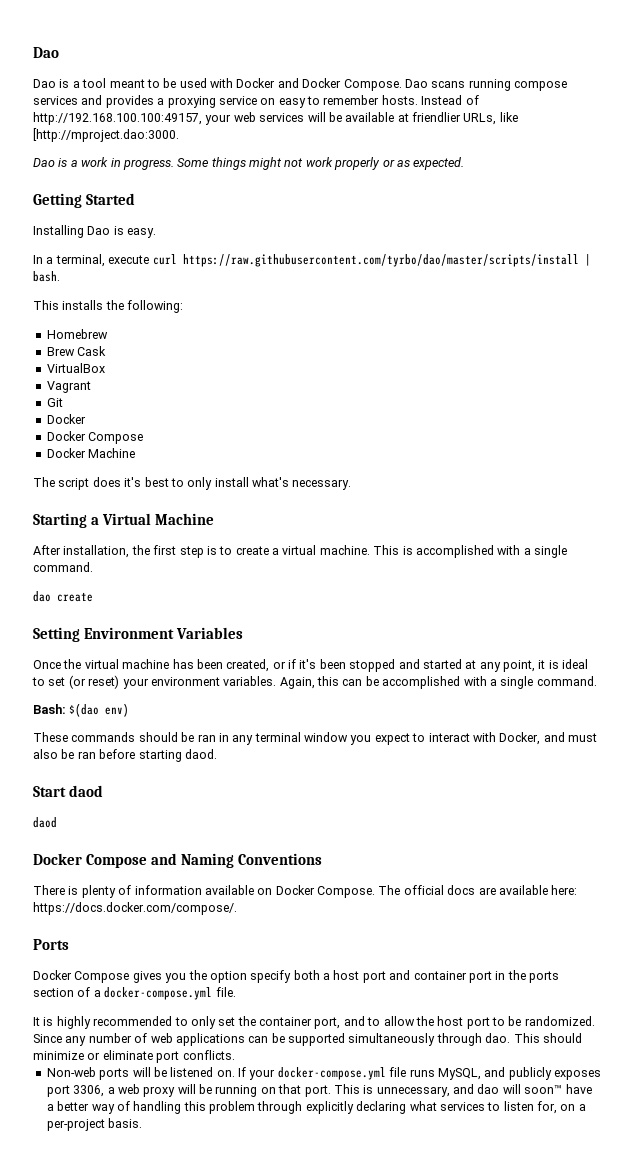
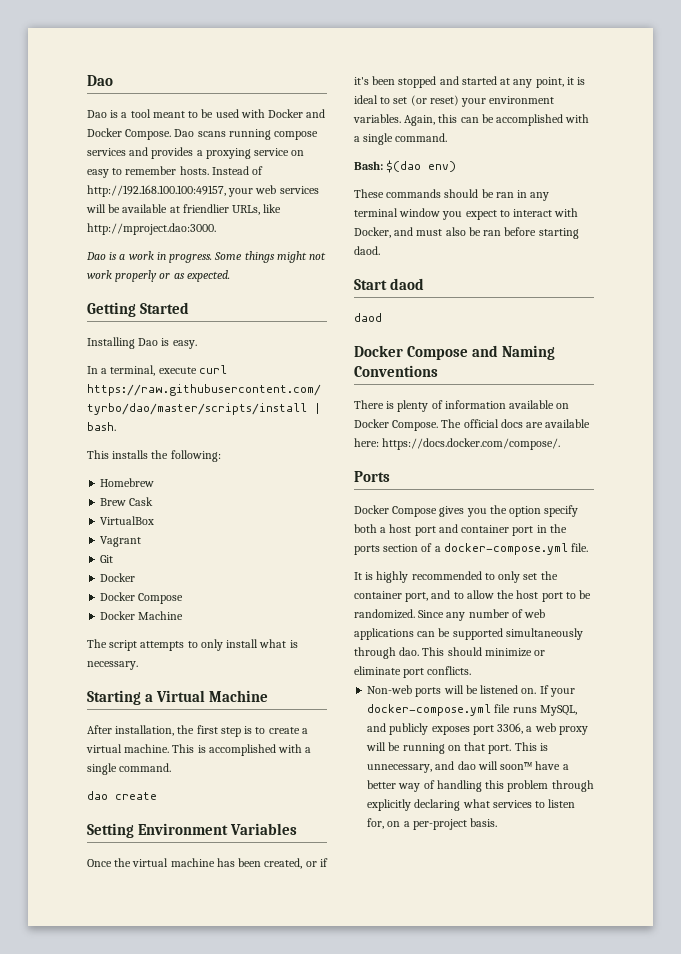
[33,128,179,142] [http://mproject.dao:3000. -> [87,223,216,235] http://mproject.dao:3000.
[92,477,169,487] does it's best -> [140,641,185,651] attempts
[252,477,289,487] what's -> [259,639,298,648] what is

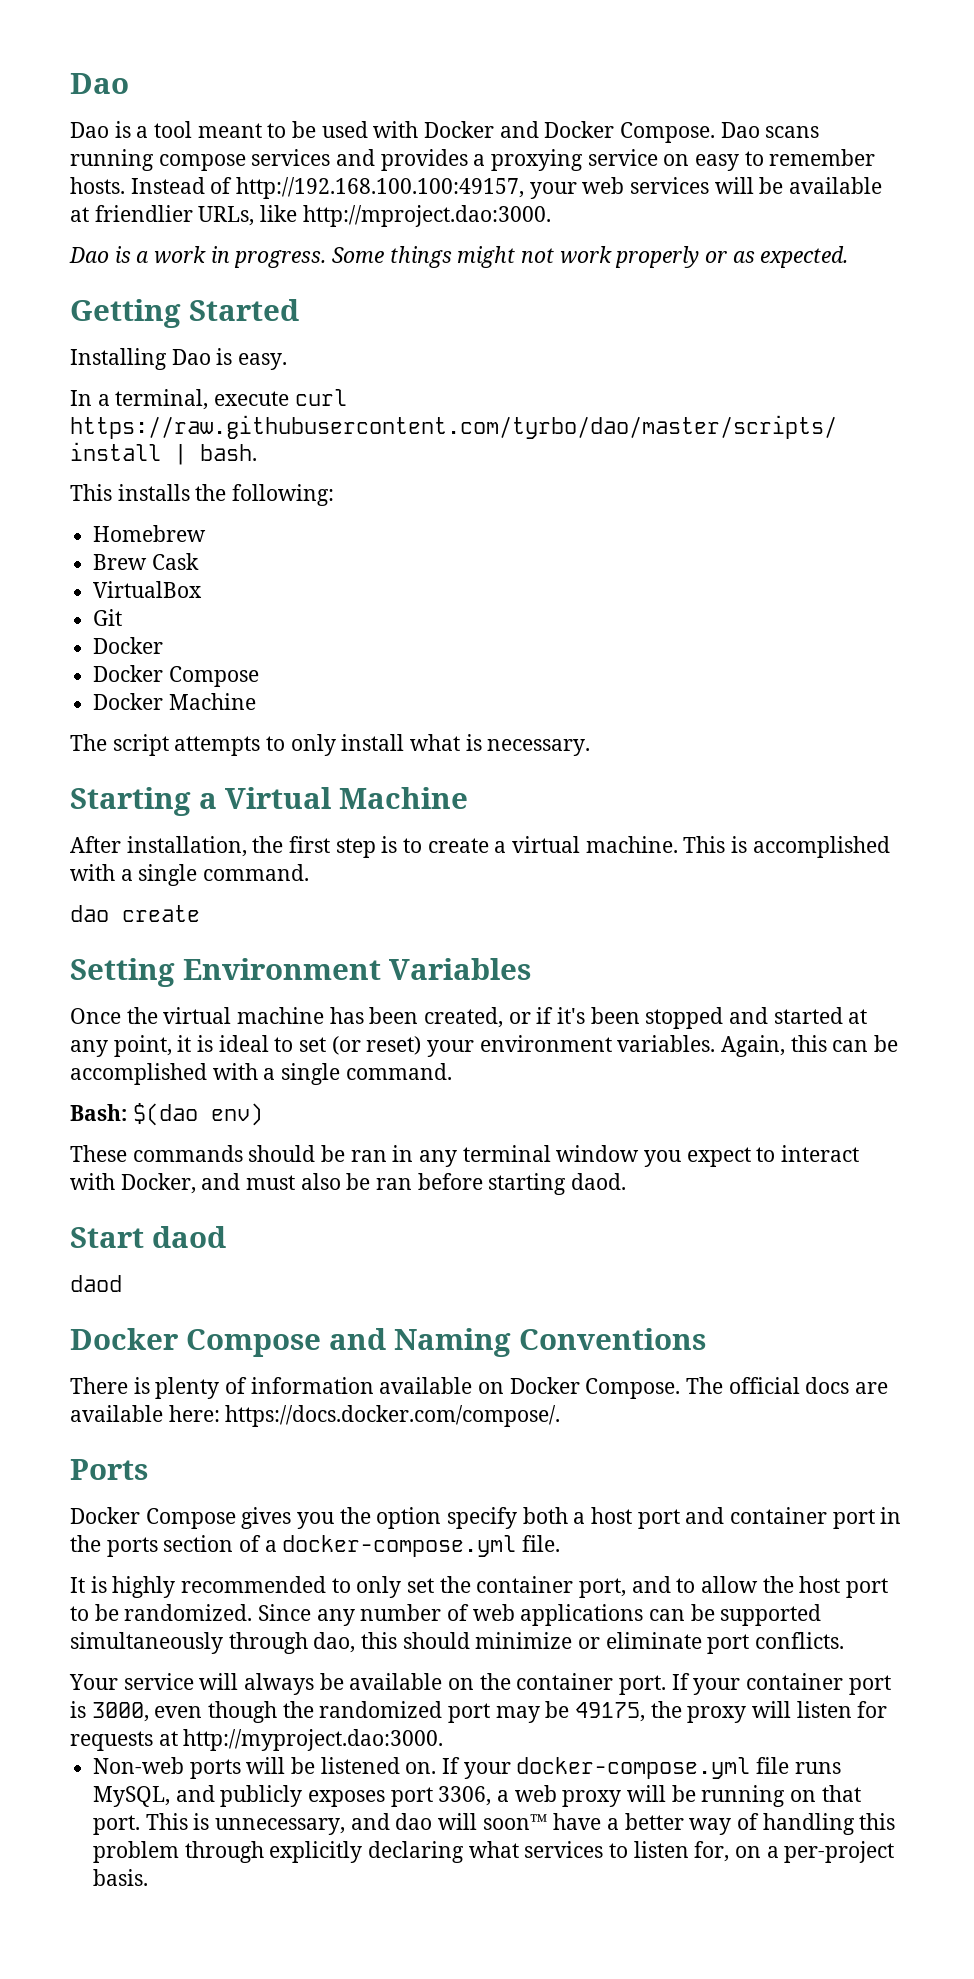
[100,536,142,547] // Vagrant -> (203, 589) none
[399,647,445,656] dao. This -> [313,1632,398,1653] dao, this
(472, 670) none -> [69,1673,891,1695] [70,1701,888,1723] [70,1729,444,1751] // Your service will always be available on the container port. If your container port is 3000, even though the randomized port may be 49175, the proxy will listen for requests at http://myproject.dao:3000.

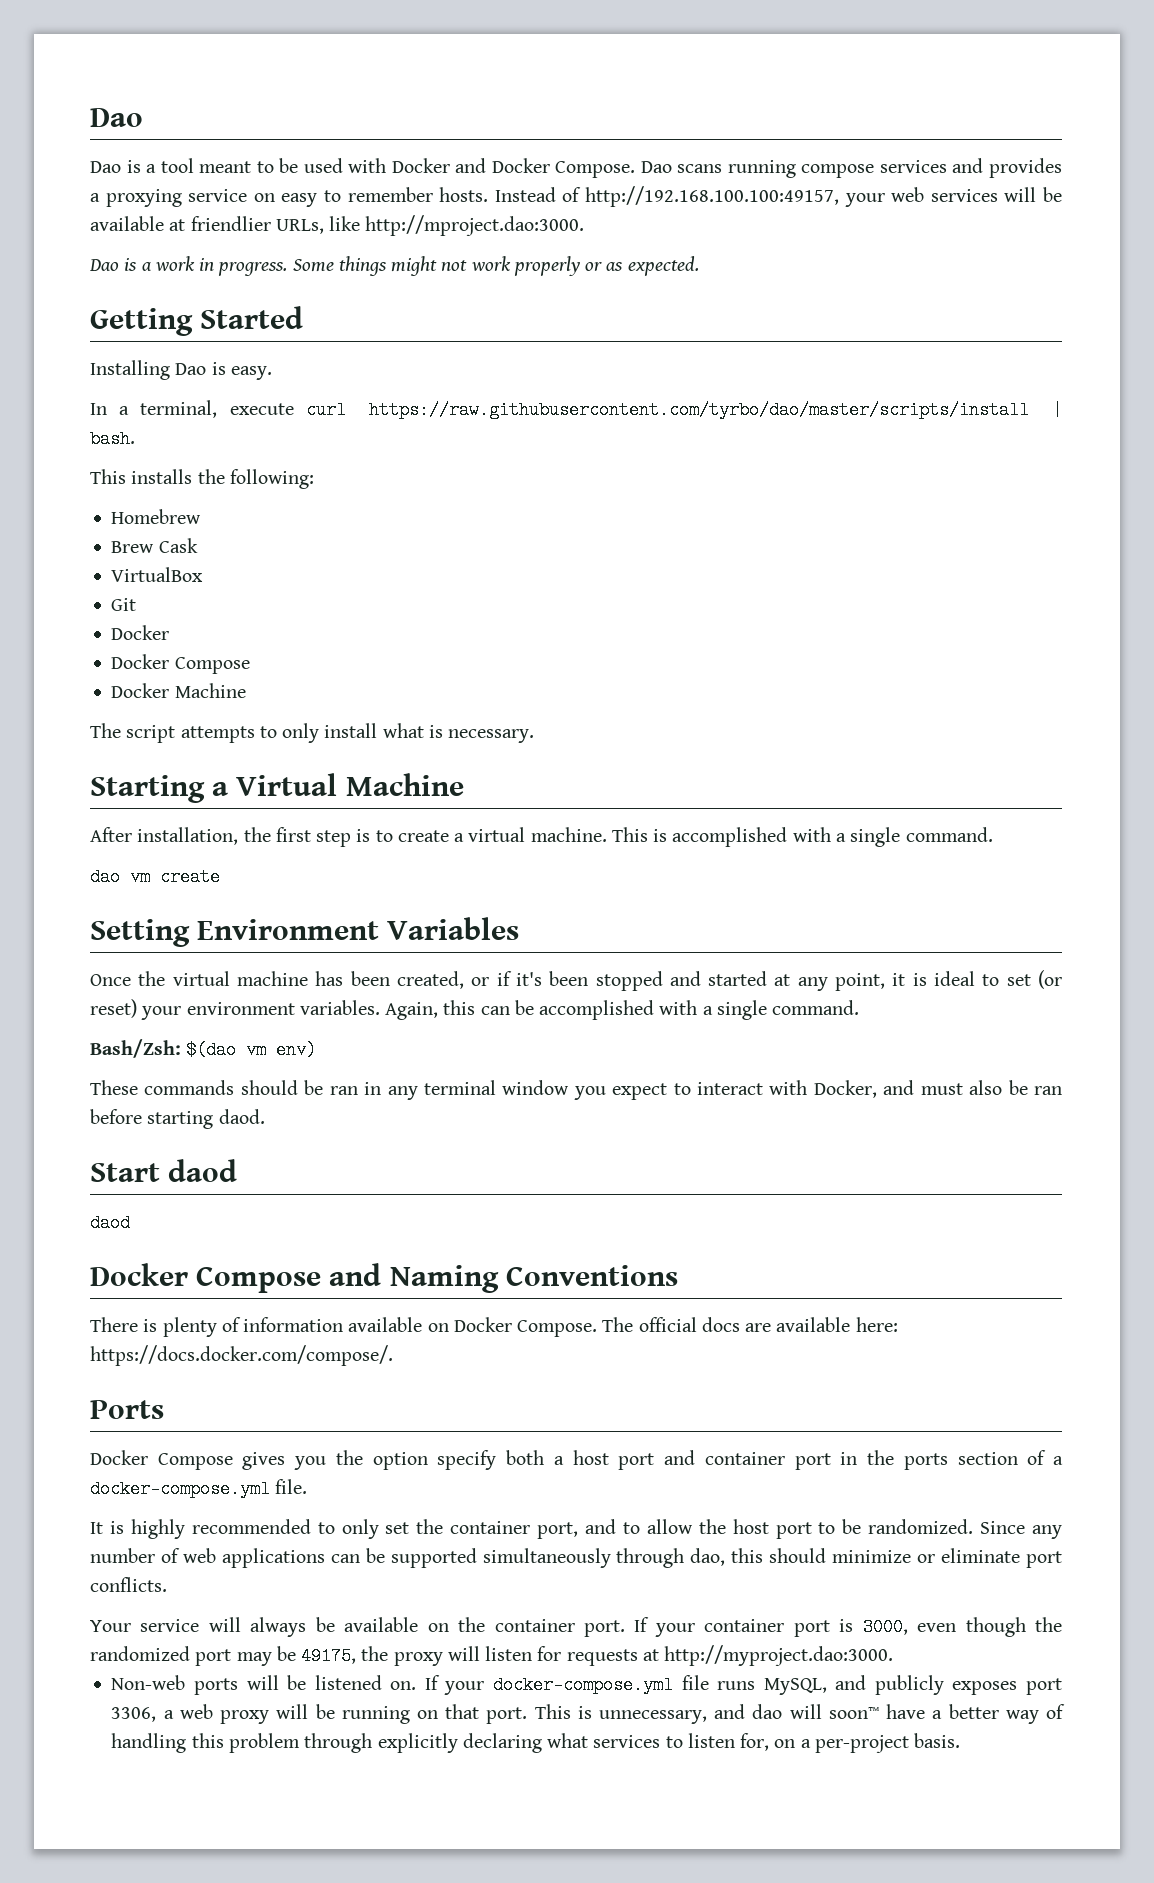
(109, 913) none -> [130,868,150,886] vm
[70,1103,198,1126] Bash: $(dao -> [90,1039,267,1059] Bash/Zsh: $(dao vm

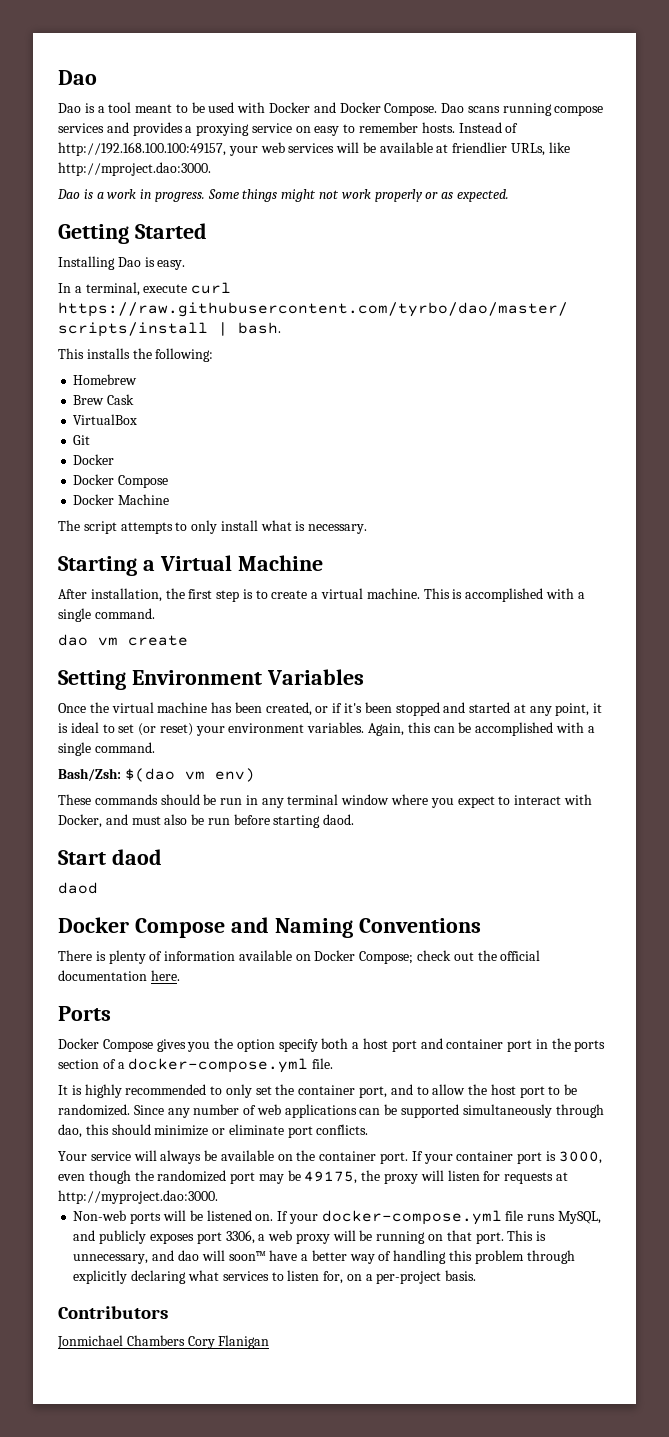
[329,1086,358,1095] ran -> [220,798,243,805] run
(570, 1087) none -> [391,794,429,805] where
[1034,1086,1063,1095] ran -> [207,818,230,825] run
[517,1317,898,1337] [90,1345,393,1366] Compose. The official docs are available here: https://docs.docker.com/compose/. -> [359,950,541,964] [58,970,180,981] Compose; check out the official documentation here.
(961, 1740) none -> [58,1306,168,1319] [57,1335,270,1349] // Contributors // Jonmichael Chambers Cory Flanigan

